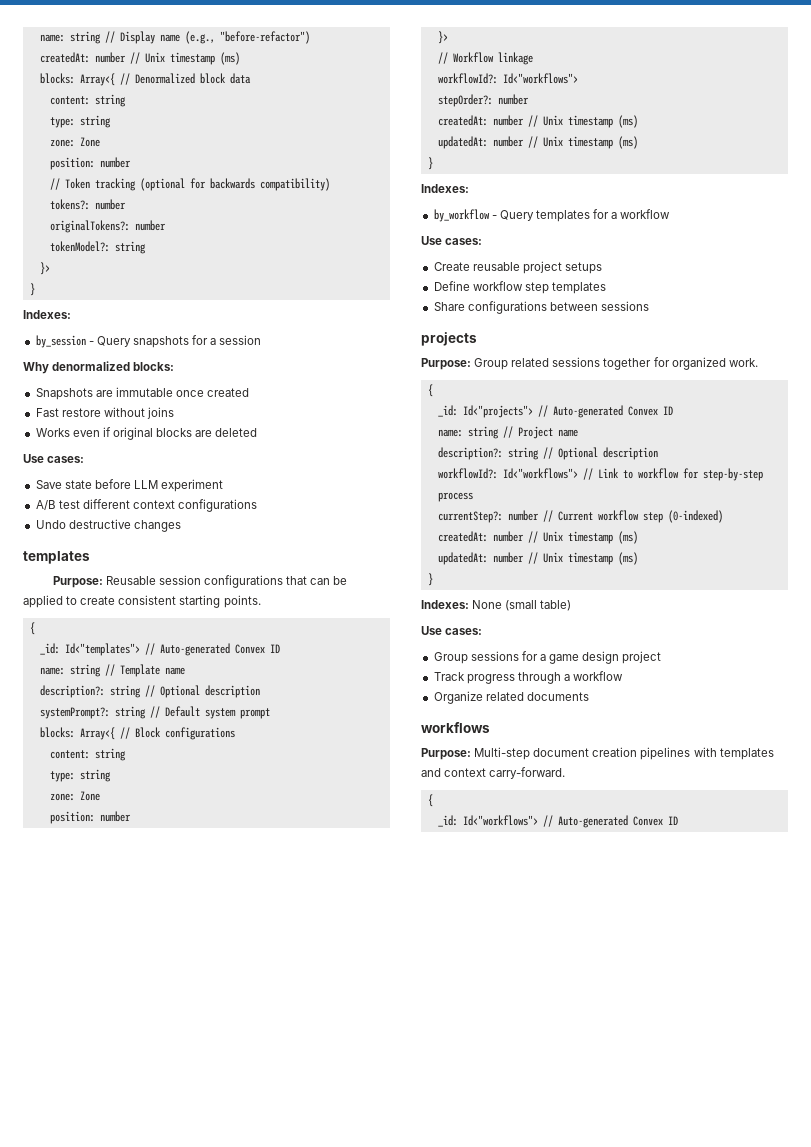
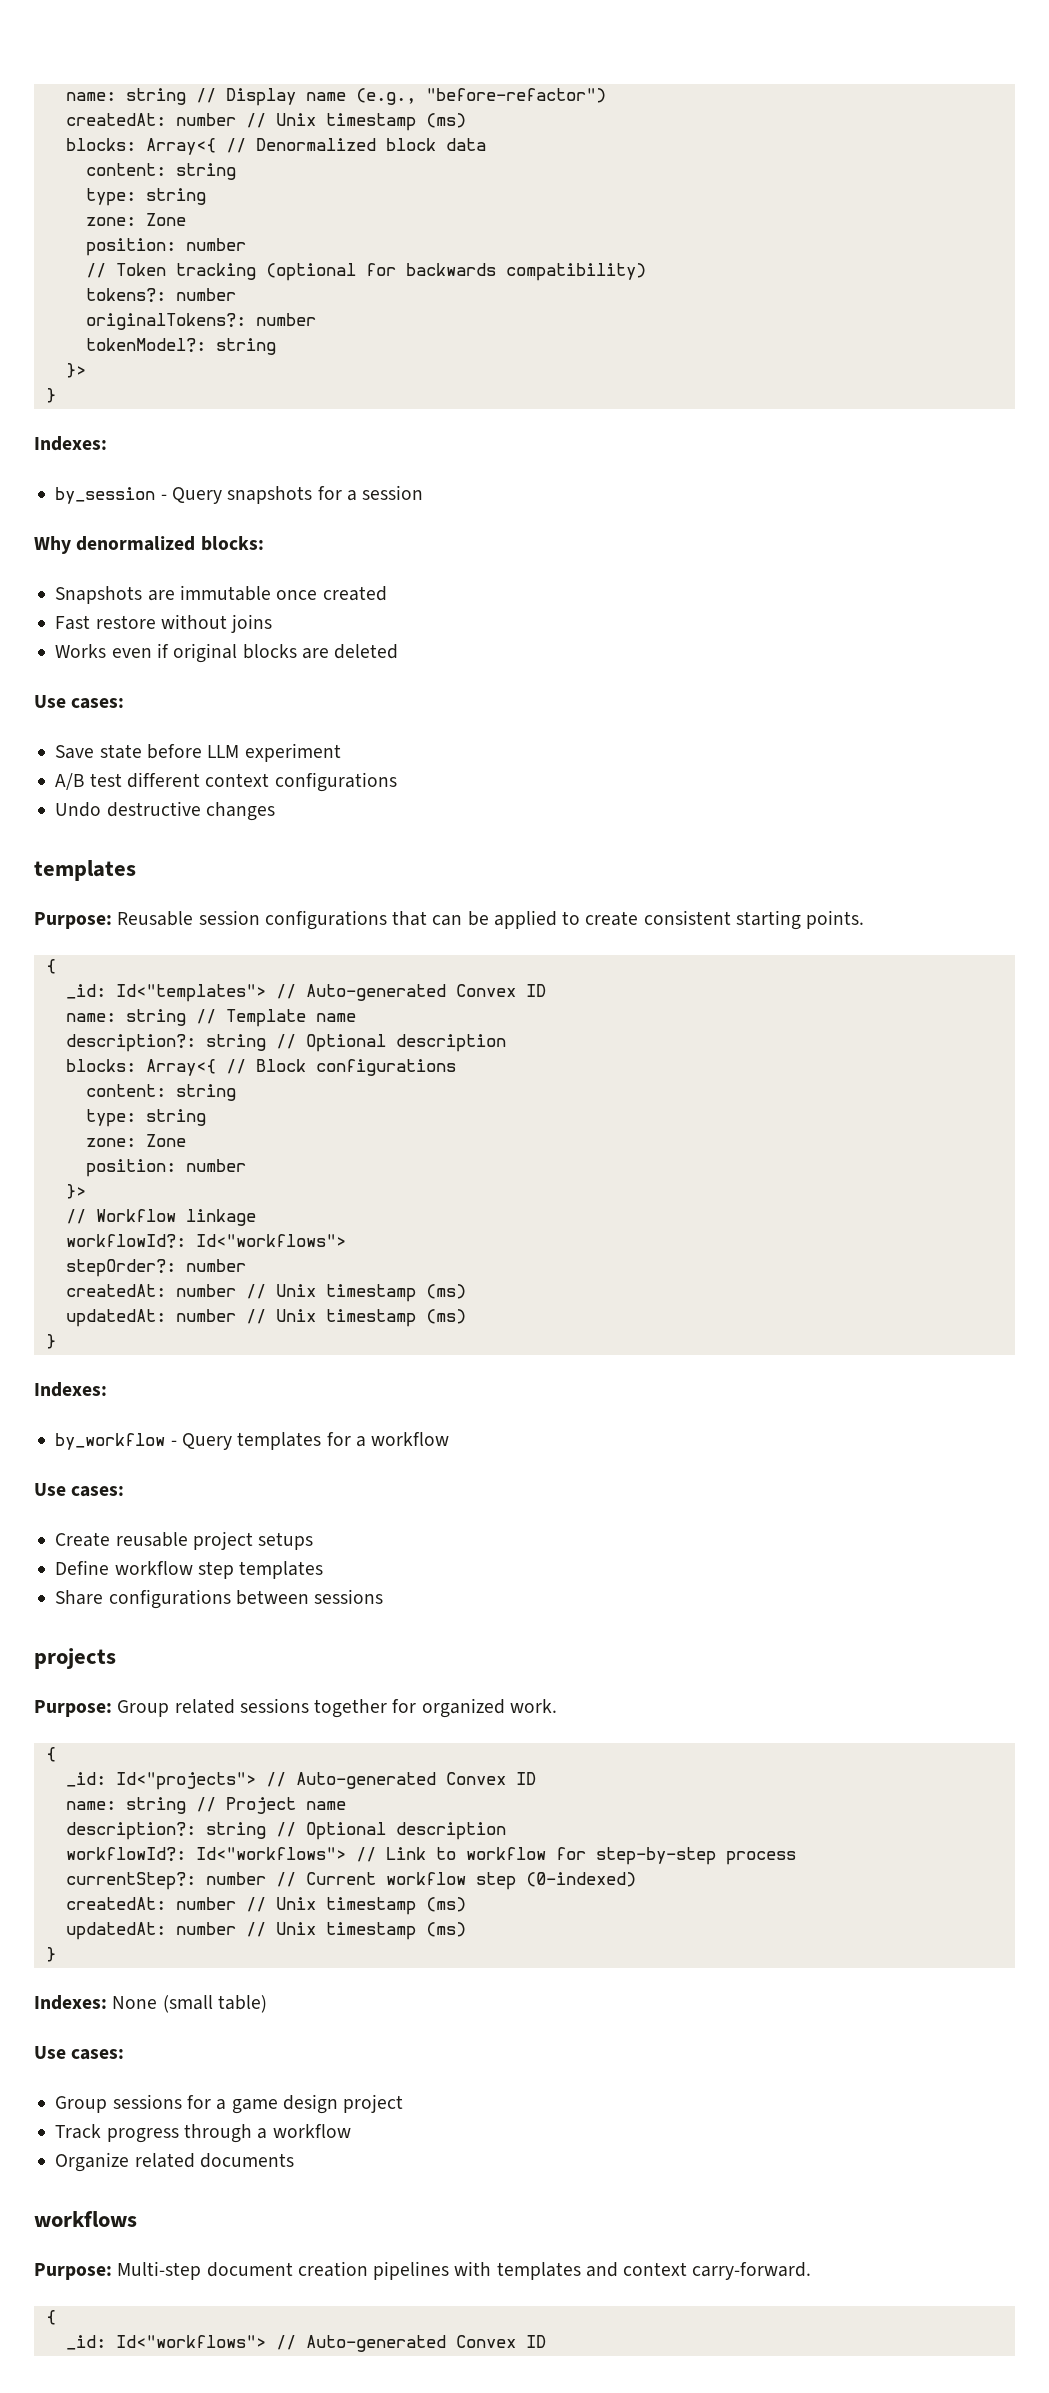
[39,706,270,719] // systemPrompt?: string // Default system prompt -> (506, 1043) none

